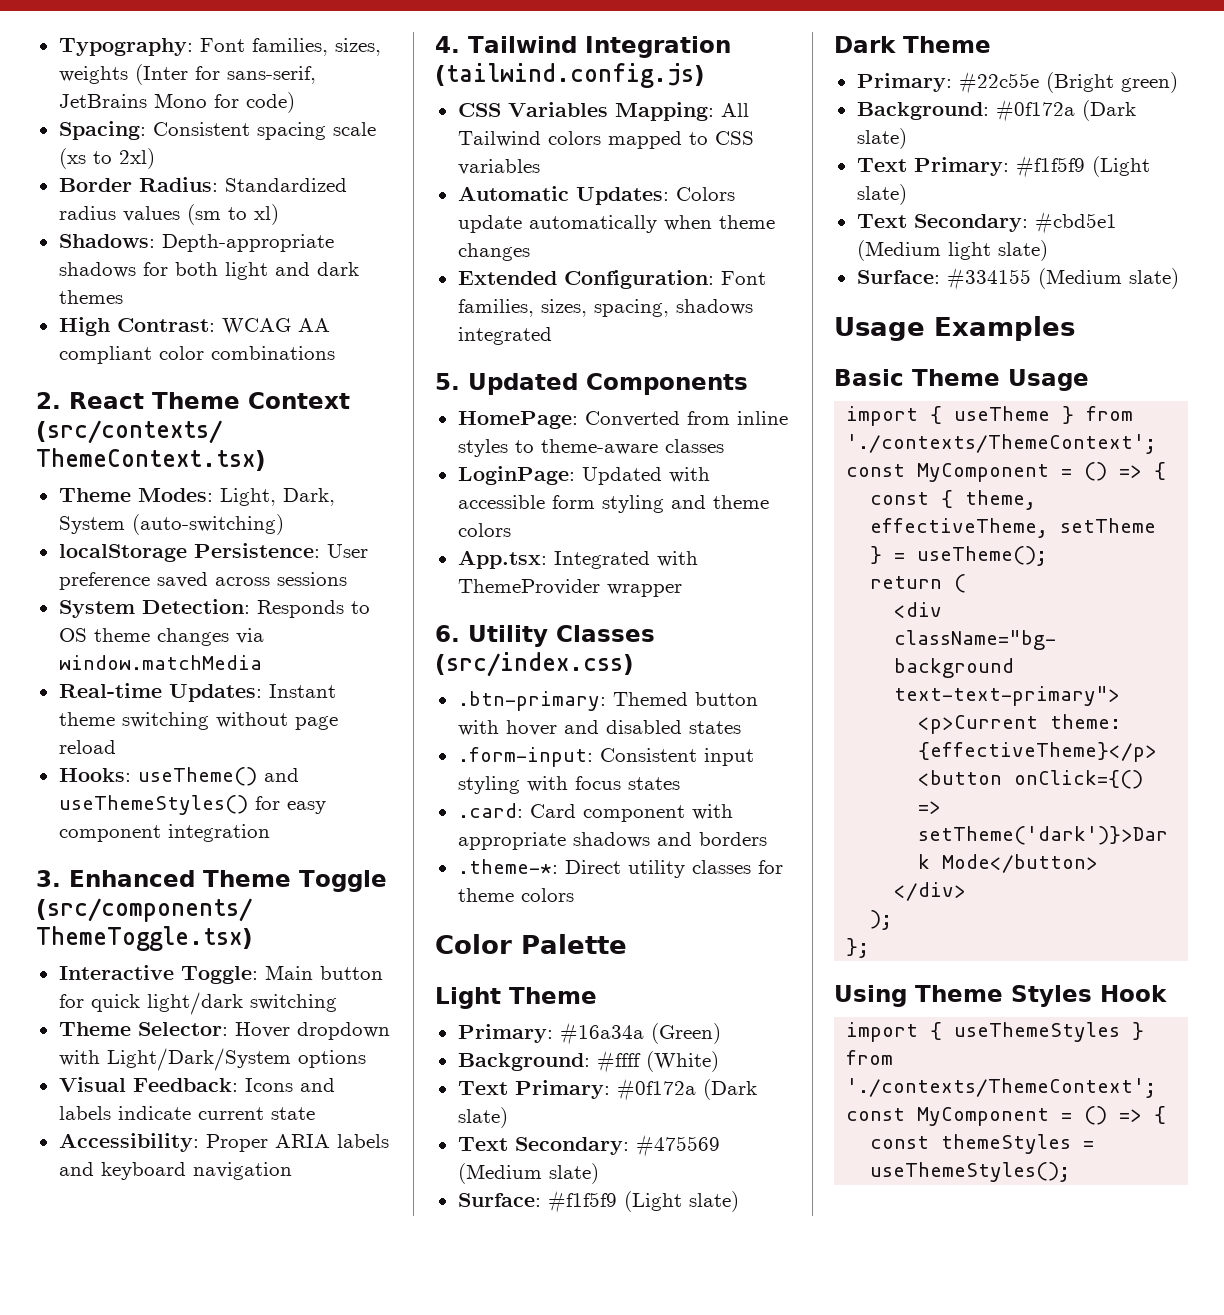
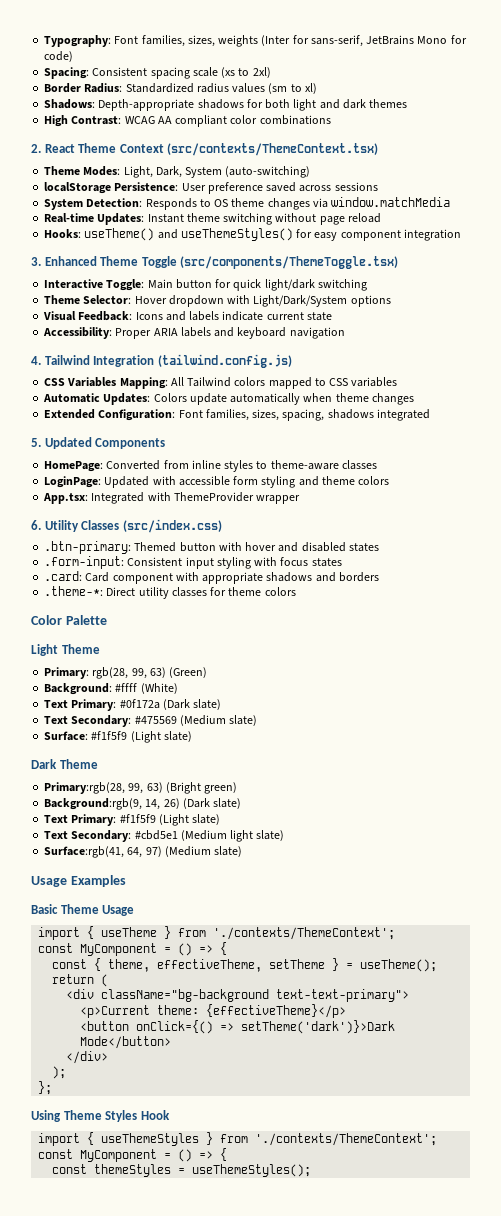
[559,1022,644,1045] #16a34a -> [92,667,166,679] rgb(28, 99, 63)
[856,71,1039,94] Primary: #22c55e -> [44,782,163,794] Primary:rgb(28, 99, 63)
[856,99,1075,122] Background: #0f172a -> [44,798,180,810] Background:rgb(9, 14, 26)
[856,267,1031,290] Surface: #334155 -> [44,846,162,858] Surface:rgb(41, 64, 97)

